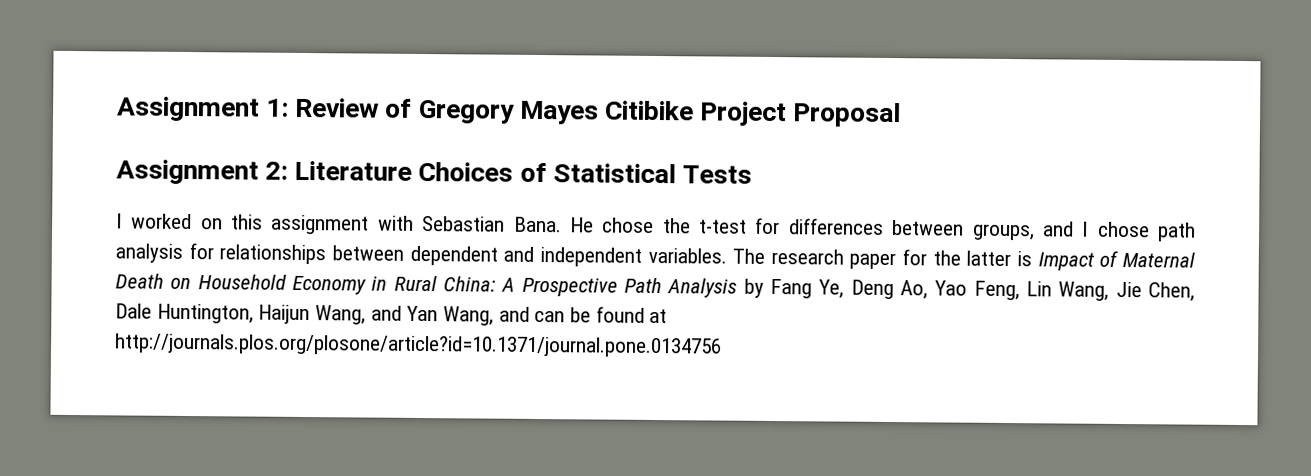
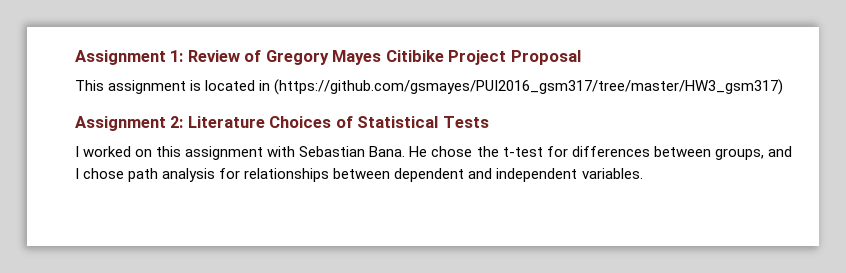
(902, 115) none -> [75,79,784,95] // This assignment is located in (https://github.com/gsmayes/PUI2016_gsm317/tree/master/HW3_gsm317)
[732,248,1195,271] [115,273,1196,302] [115,303,668,326] [115,333,722,358] The research paper for the latter is Impact of Maternal Death on Household Economy in Rural China: A Prospective Path Analysis by Fang Ye, Deng Ao, Yao Feng, Lin Wang, Jie Chen, Dale Huntington, Haijun Wang, and Yan Wang, and can be found at http://journals.plos.org/plosone/article?id=10.1371/journal.pone.0134756 -> (643, 173) none

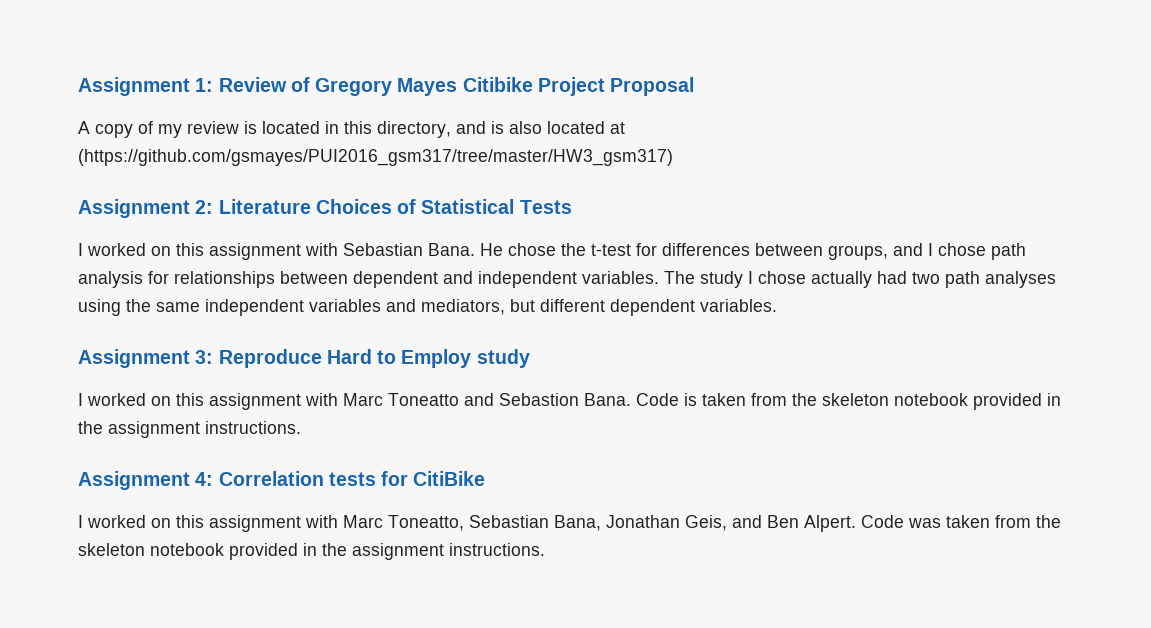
[75,80,271,94] This assignment is located in -> [78,121,625,138] A copy of my review is located in this directory, and is also located at
(643, 173) none -> [664,271,1056,288] [78,299,777,316] [78,349,530,368] [78,393,1061,410] [78,421,301,438] [78,471,486,490] [78,515,1061,532] [78,543,545,560] The study I chose actually had two path analyses using the same independent variables and mediators, but different dependent variables. // Assignment 3: Reproduce Hard to Employ study // I worked on this assignment with Marc Toneatto and Sebastion Bana. Code is taken from the skeleton notebook provided in the assignment instructions. // Assignment 4: Correlation tests for CitiBike // I worked on this assignment with Marc Toneatto, Sebastian Bana, Jonathan Geis, and Ben Alpert. Code was taken from the skeleton notebook provided in the assignment instructions.

